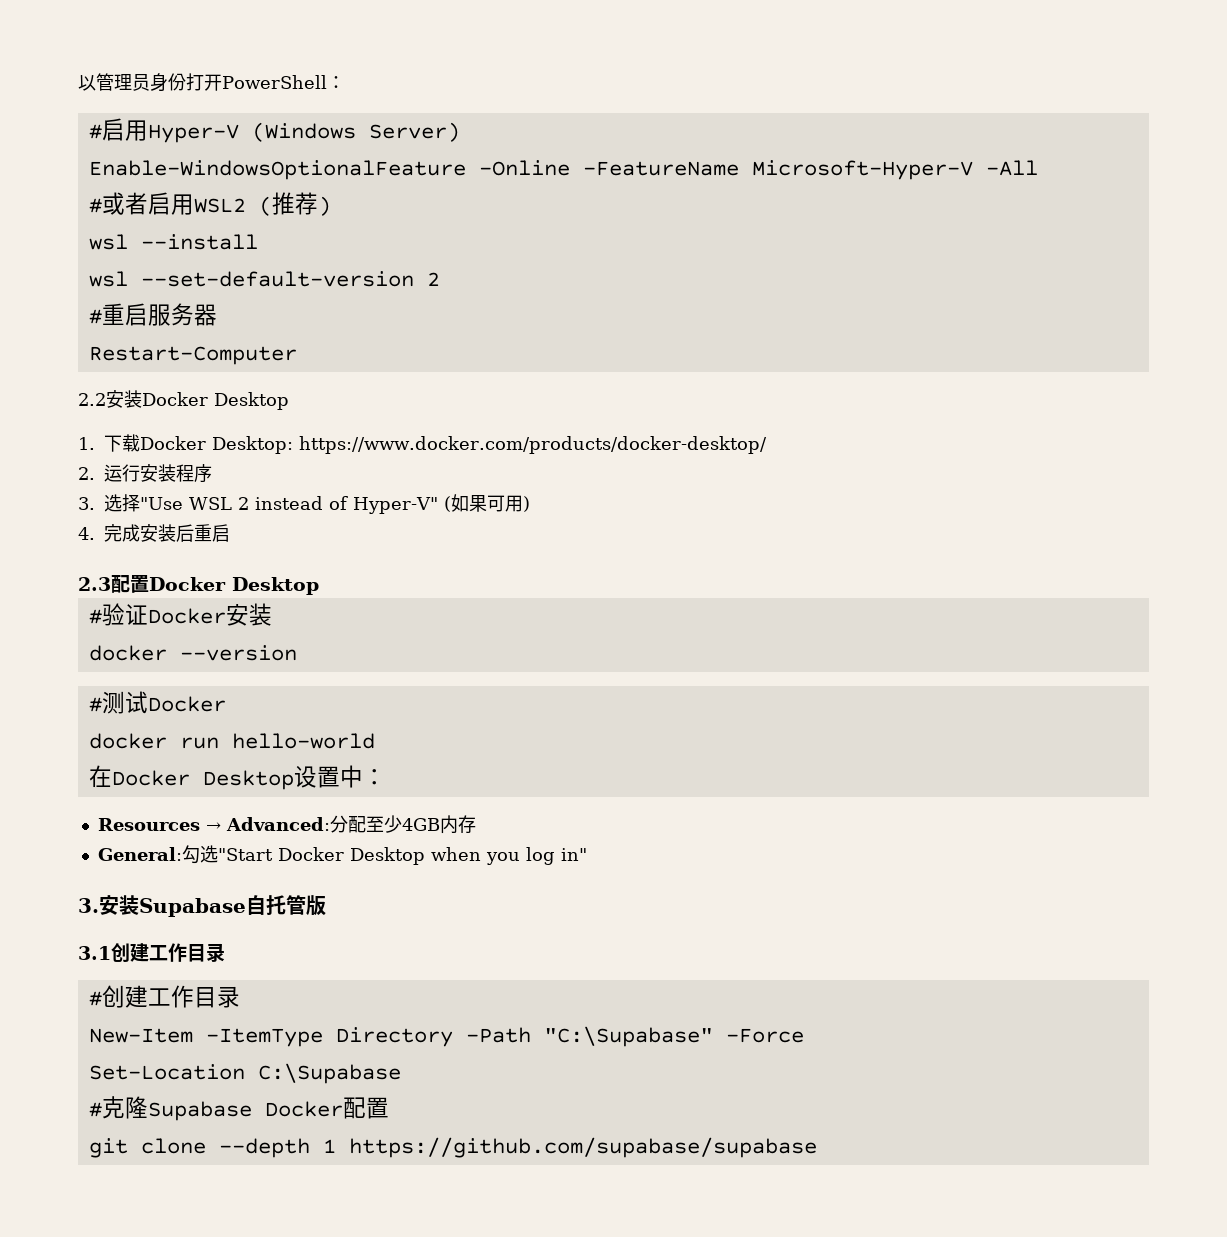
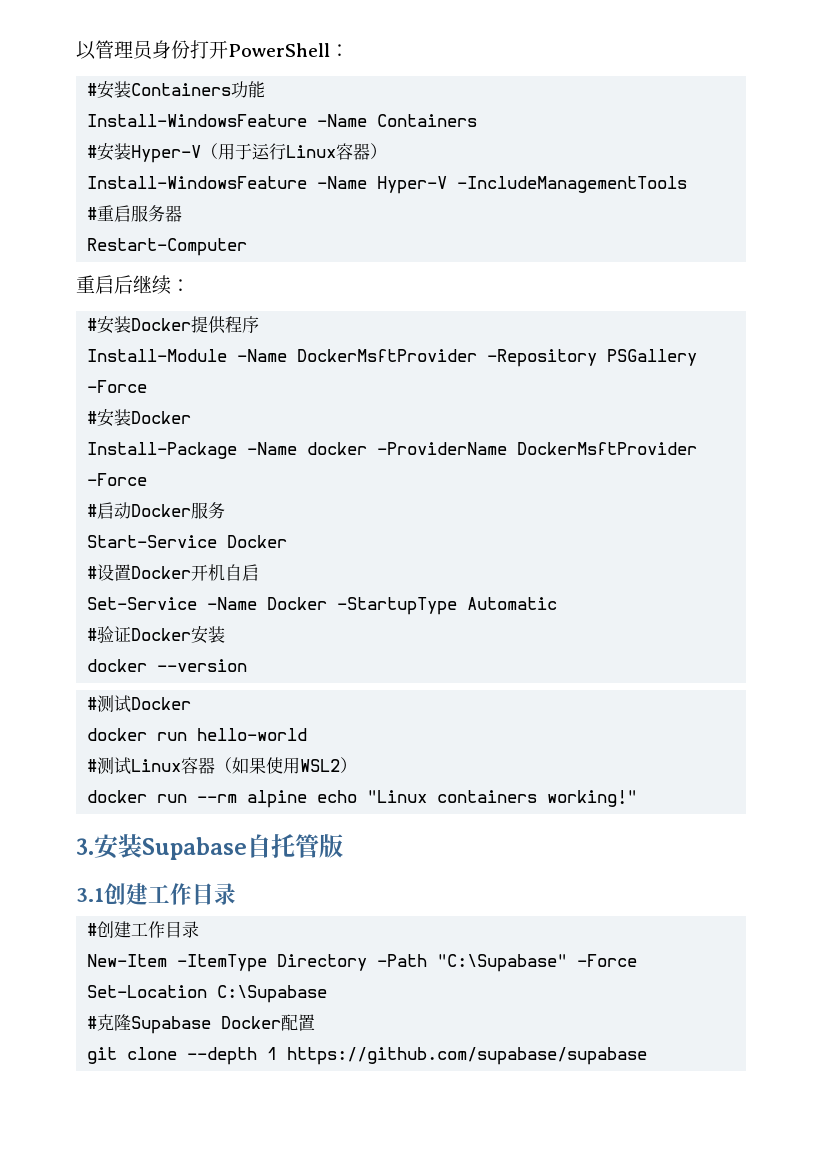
[101,118,460,143] [88,160,1038,180] [88,192,331,216] [88,234,258,250] [88,271,440,287] 启用Hyper-V (Windows Server) // Enable-WindowsOptionalFeature -Online -FeatureName Microsoft-Hyper-V -All // #或者启用WSL2 (推荐) // wsl --install // wsl --set-default-version 2 -> [97,81,266,99] [87,114,478,127] [87,143,388,163] [87,176,688,194] 安装Containers功能 // Install-WindowsFeature -Name Containers // #安装Hyper-V（用于运行Linux容器） // Install-WindowsFeature -Name Hyper-V -IncludeManagementTools
[78,390,289,410] [78,434,767,454] [78,464,212,483] [78,494,530,514] [78,524,230,542] [78,575,319,595] 2.2安装Docker Desktop // 1.下载Docker Desktop: https://www.docker.com/products/docker-desktop/ // 2.运行安装程序 // 3.选择"Use WSL 2 instead of Hyper-V" (如果可用) // 4.完成安装后重启 // 2.3配置Docker Desktop -> [76,275,190,295] [87,316,260,334] [87,349,698,367] [87,380,148,393] [87,409,192,427] [87,442,698,459] [87,473,148,486] [87,502,226,519] [87,535,288,548] [87,564,260,581] [87,597,558,615] 重启后继续： // #安装Docker提供程序 // Install-Module -Name DockerMsftProvider -Repository PSGallery -Force // #安装Docker // Install-Package -Name docker -ProviderName DockerMsftProvider -Force // #启动Docker服务 // Start-Service Docker // #设置Docker开机自启 // Set-Service -Name Docker -StartupType Automatic
[88,765,386,790] [97,815,476,834] [97,845,587,865] 在Docker Desktop设置中： // Resources → Advanced:分配至少4GB内存 // General:勾选"Start Docker Desktop when you log in" -> [87,757,358,775] [87,790,638,808] #测试Linux容器（如果使用WSL2） // docker run --rm alpine echo "Linux containers working!"

